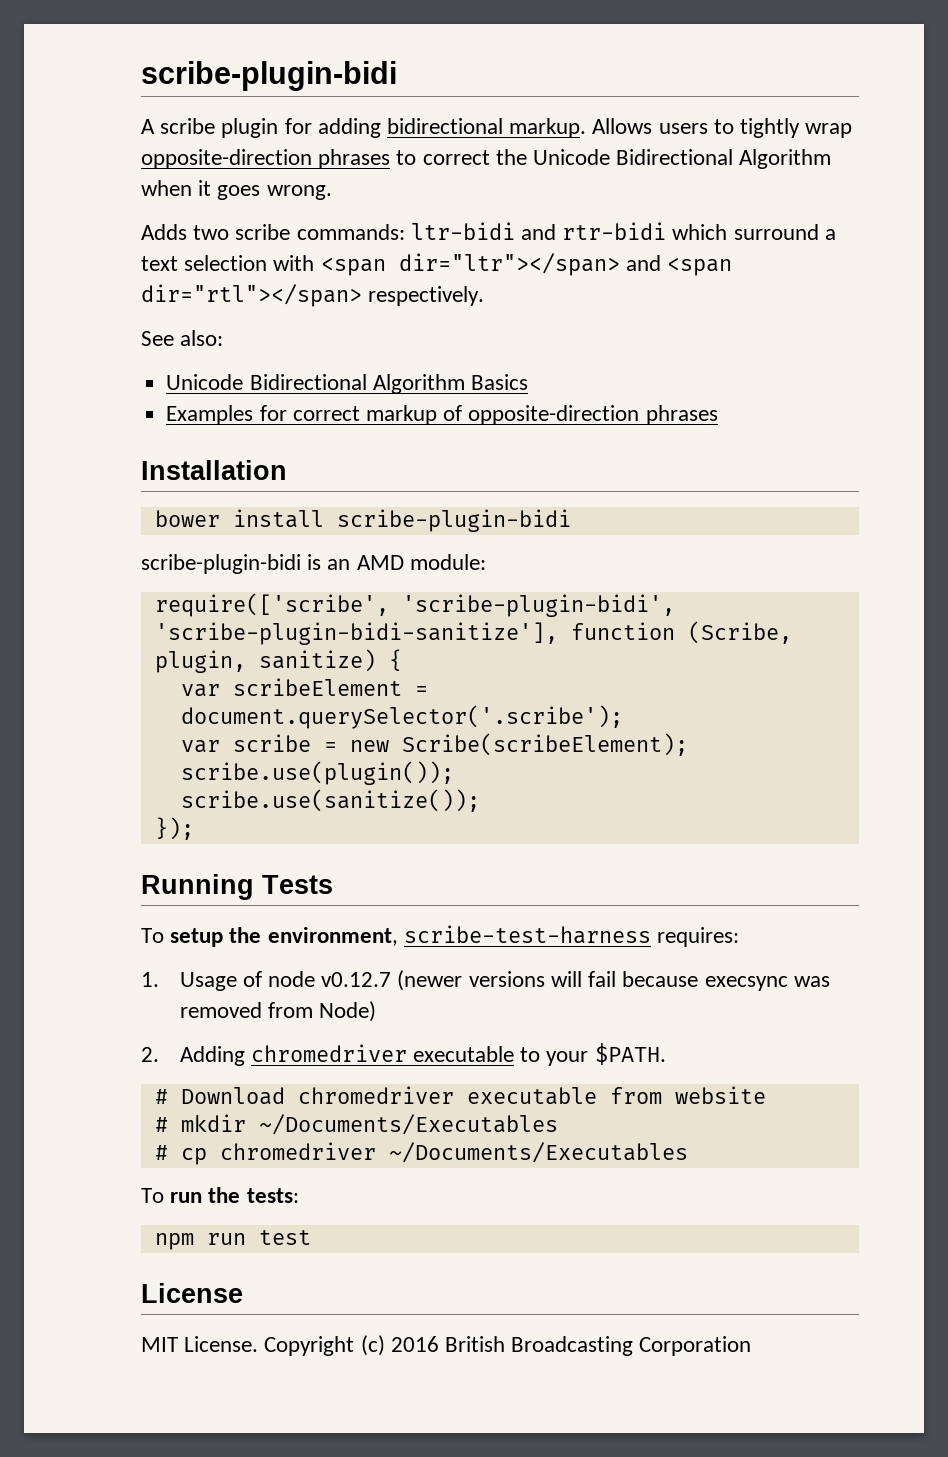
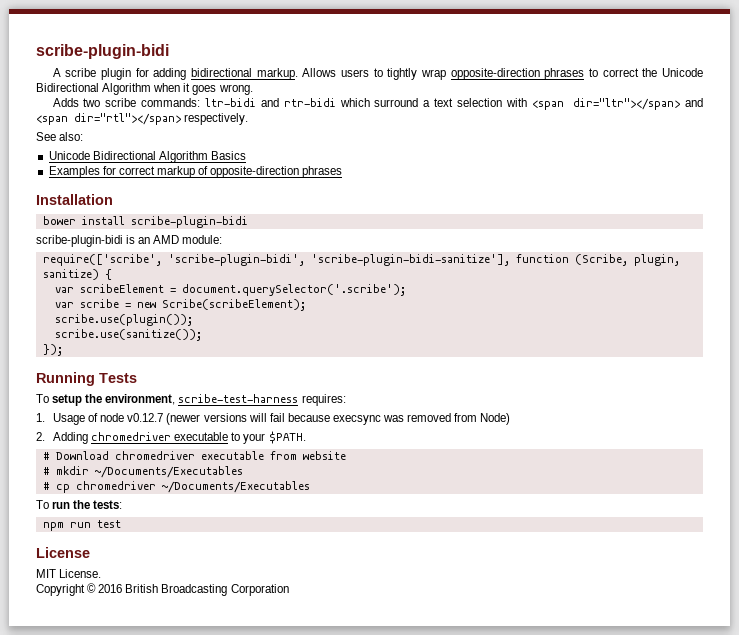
[264,1335,385,1356] Copyright (c) -> [36,583,97,596] // Copyright ©

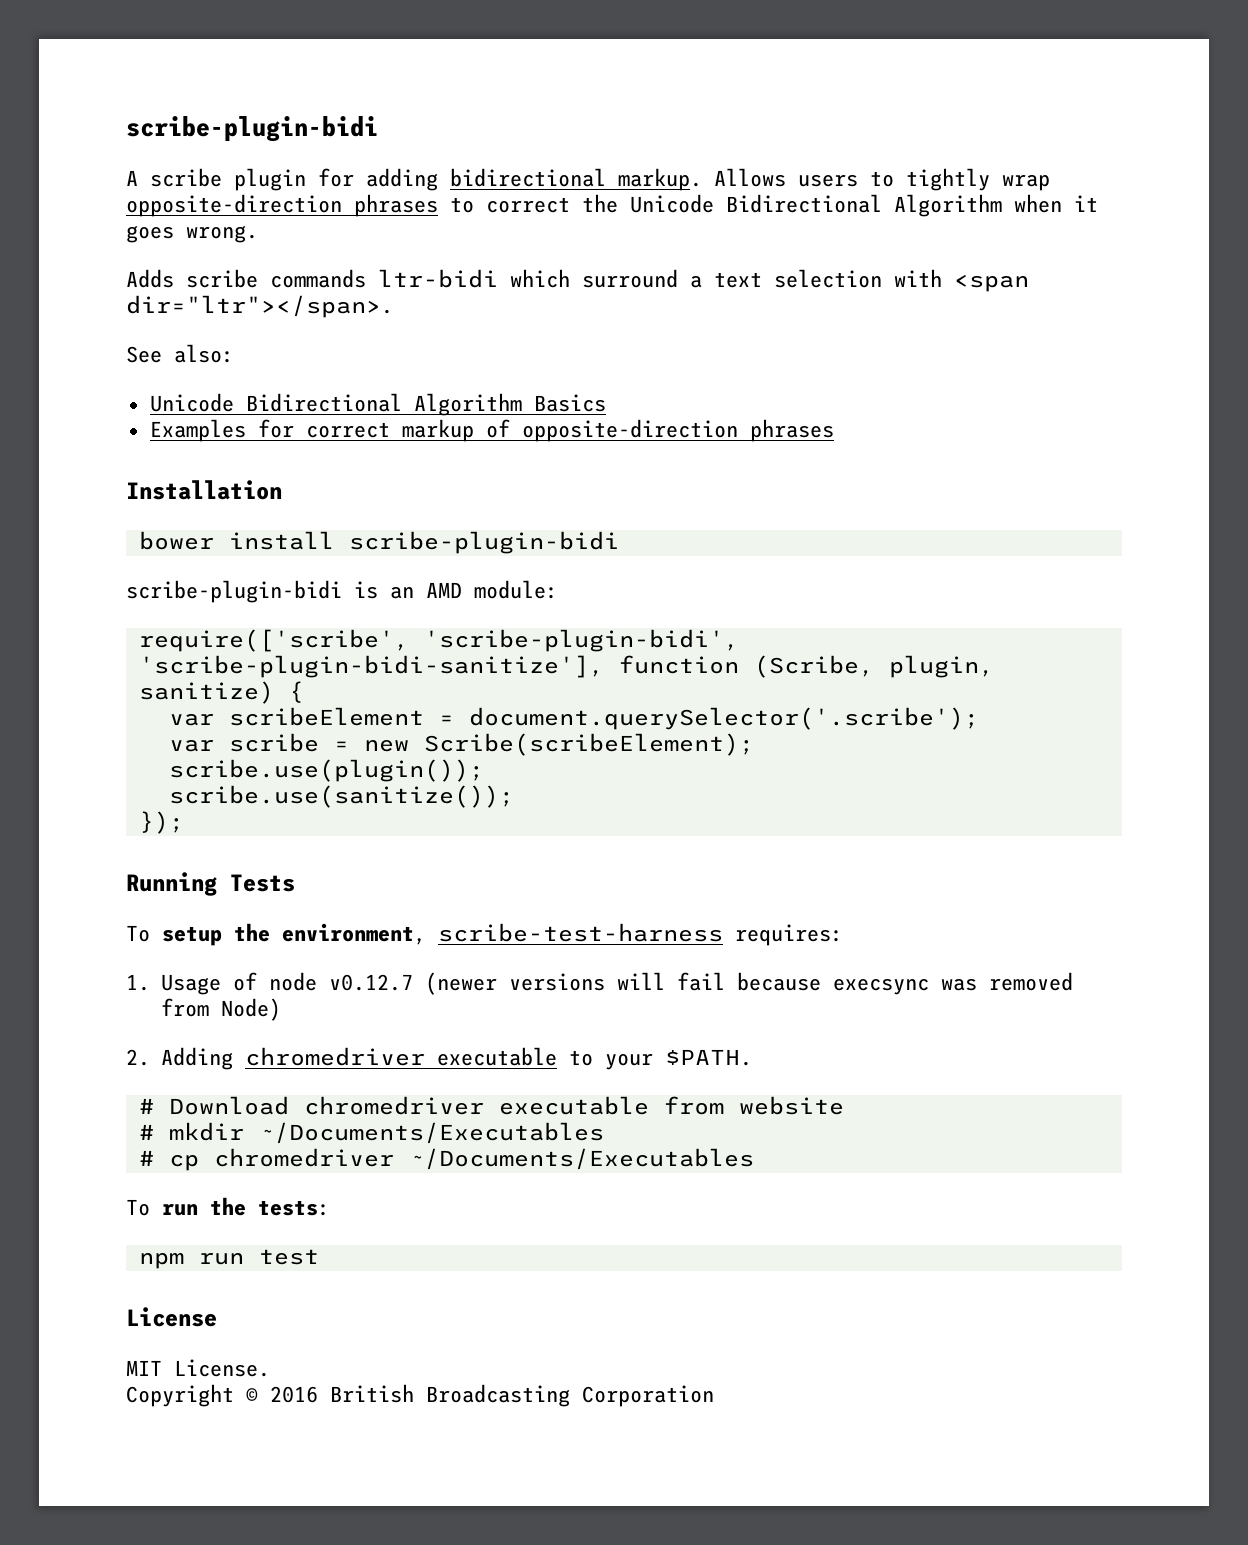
[83,98,336,107] two scribe commands: ltr-bidi and rtr-bidi -> [186,269,498,288] scribe commands ltr-bidi
[573,98,704,110] [36,113,249,125] dir="ltr"></span> and <span dir="rtl"></span> respectively. -> [126,295,393,318] dir="ltr"></span>.

